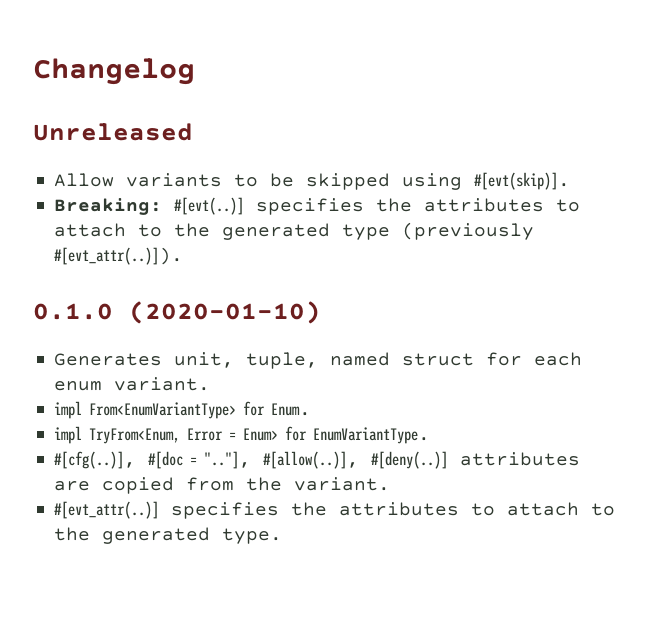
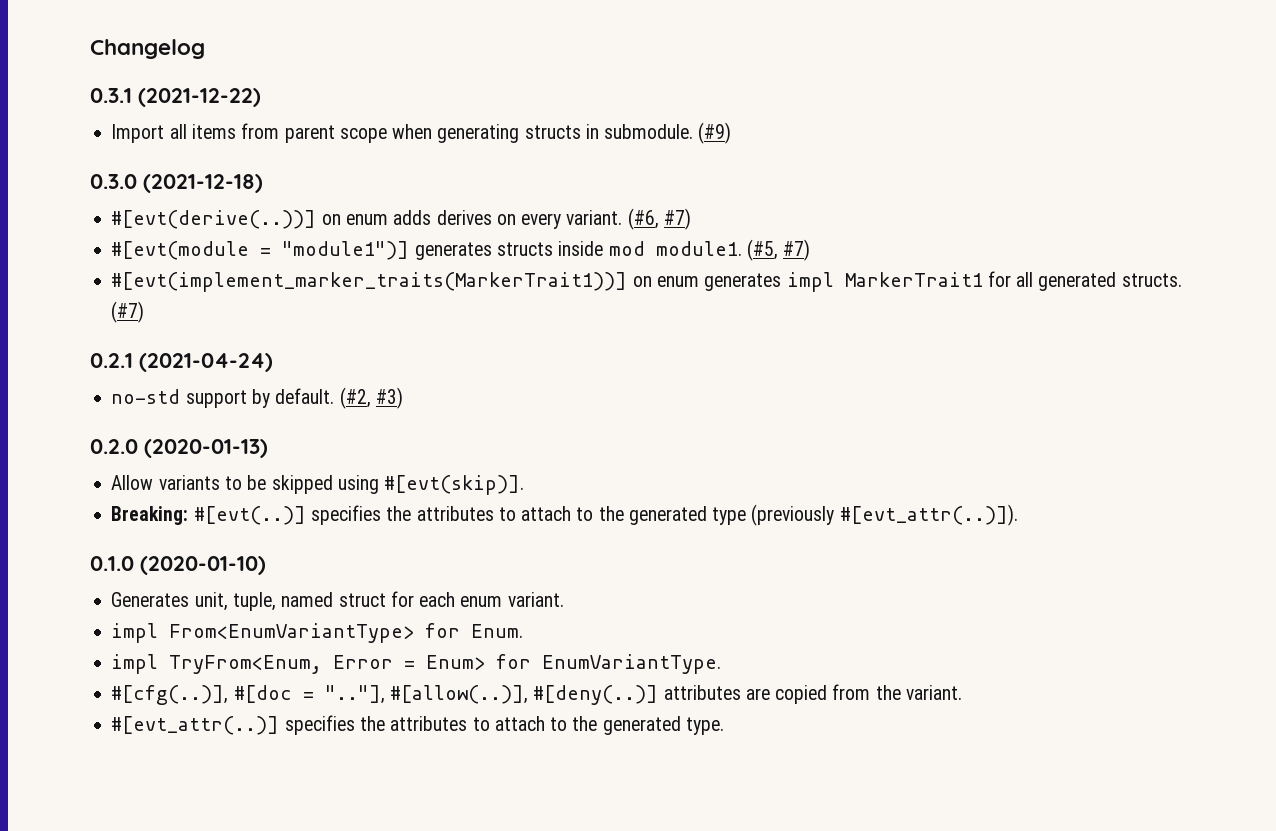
[33,123,193,141] Unreleased -> [90,88,261,107] [111,122,732,144] [90,174,263,193] [111,208,691,230] [111,239,811,261] [111,271,1182,292] [111,301,145,323] [90,353,273,372] [111,387,403,409] [90,439,268,458] 0.3.1 (2021-12-22) // Import all items from parent scope when generating structs in submodule. (#9) // 0.3.0 (2021-12-18) // #[evt(derive(..))] on enum adds derives on every variant. (#6, #7) // #[evt(module = "module1")] generates structs inside mod module1. (#5, #7) // #[evt(implement_marker_traits(MarkerTrait1))] on enum generates impl MarkerTrait1 for all generated structs. (#7) // 0.2.1 (2021-04-24) // no-std support by default. (#2, #3) // 0.2.0 (2020-01-13)

